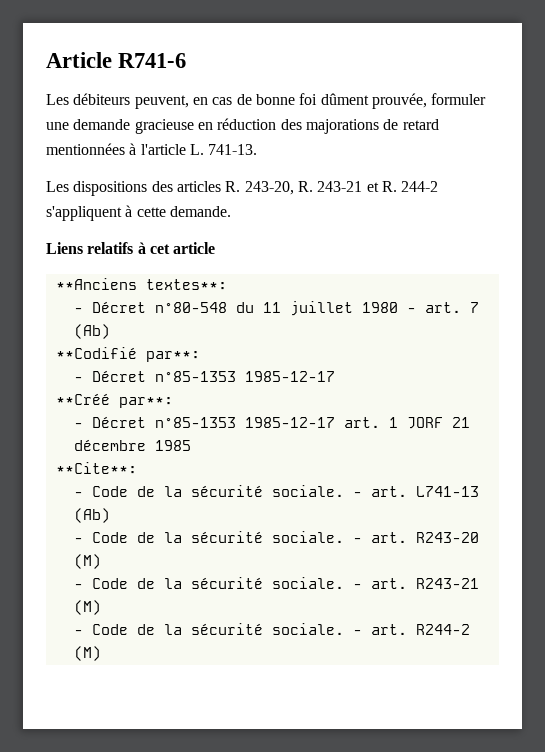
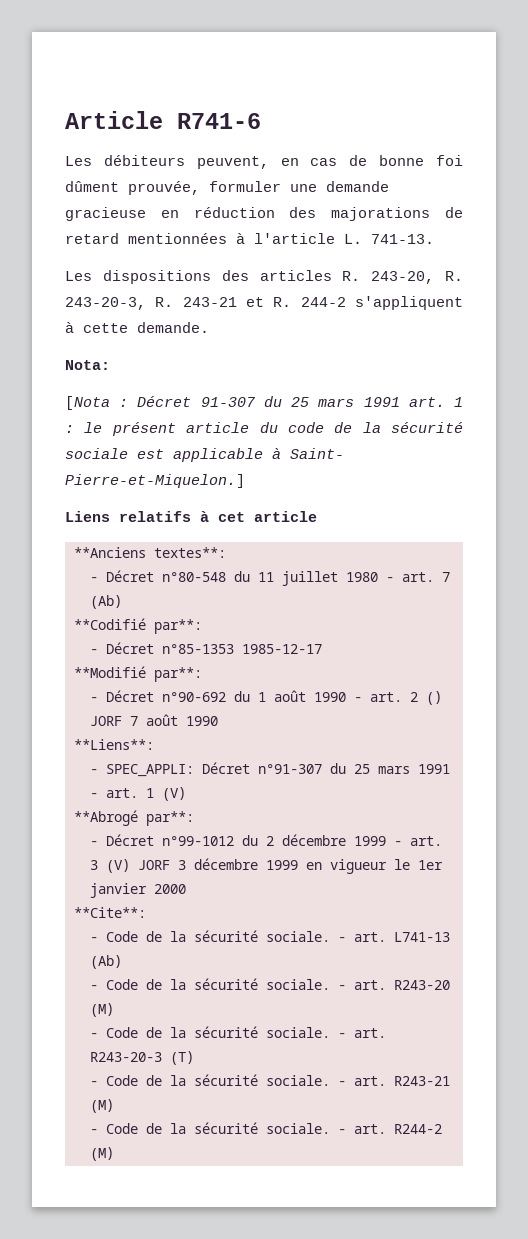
(313, 186) none -> [65,297,174,310] 243-20-3, R.
(231, 211) none -> [65,360,110,370] [65,396,464,410] [65,422,463,436] [65,448,344,462] [65,474,245,488] // Nota: // [Nota : Décret 91-307 du 25 mars 1991 art. 1 : le présent article du code de la sécurité sociale est applicable à Saint- Pierre-et-Miquelon.]
[55,393,173,408] [73,416,470,429] [73,439,191,451] **Créé par**: // - Décret n°85-1353 1985-12-17 art. 1 JORF 21 décembre 1985 -> [74,666,202,682] [90,690,442,705] [90,714,218,726] [74,739,154,750] [90,762,450,777] [90,787,186,801] [74,810,194,826] [90,834,442,846] [90,858,443,874] [90,883,186,898] **Modifié par**: // - Décret n°90-692 du 1 août 1990 - art. 2 () JORF 7 août 1990 // **Liens**: // - SPEC_APPLI: Décret n°91-307 du 25 mars 1991 - art. 1 (V) // **Abrogé par**: // - Décret n°99-1012 du 2 décembre 1999 - art. 3 (V) JORF 3 décembre 1999 en vigueur le 1er janvier 2000
(101, 561) none -> [90,1026,386,1038] [90,1051,194,1065] // - Code de la sécurité sociale. - art. R243-20-3 (T)

